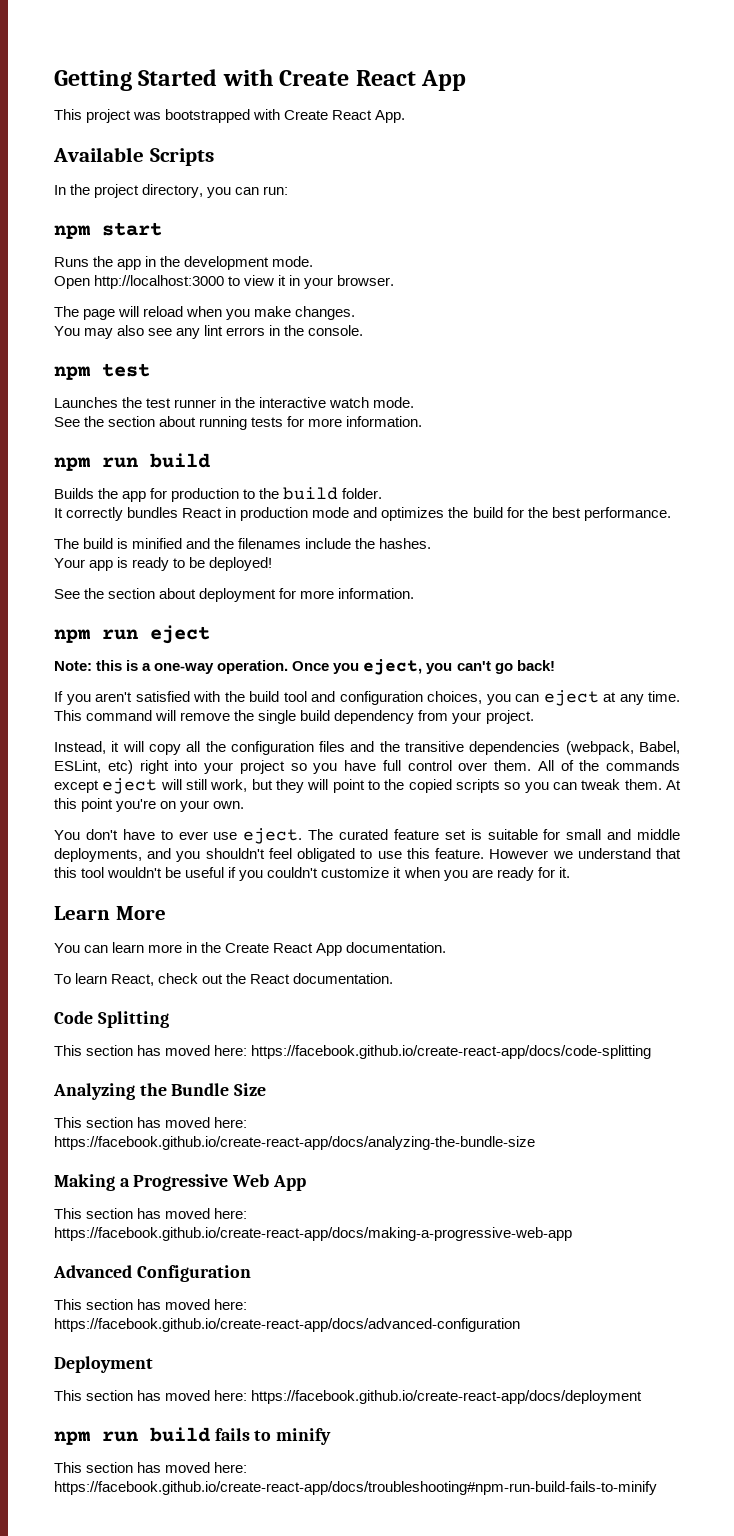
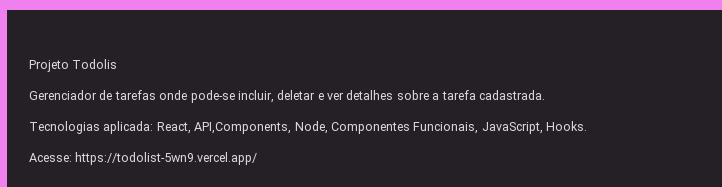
[54,69,467,91] [54,109,406,123] [53,147,214,166] [54,184,289,198] [54,222,162,239] [54,256,314,270] [54,275,395,289] [54,306,356,320] [54,325,364,339] [54,363,150,380] [54,397,415,408] [54,416,423,430] [54,453,210,471] [54,487,383,502] [54,507,671,521] [54,538,432,549] [54,557,273,571] [54,588,415,602] [54,625,210,644] [54,659,555,675] [54,690,680,706] [54,710,534,724] [54,741,681,755] [54,760,680,774] [54,778,681,794] [54,798,245,812] [54,828,680,844] [54,848,681,862] [54,867,570,881] [54,906,166,920] [54,942,447,956] [54,973,394,986] [54,1011,169,1028] [54,1045,652,1059] [53,1083,267,1100] [54,1117,248,1128] [54,1136,535,1150] [54,1174,306,1191] [54,1208,248,1219] [54,1227,572,1241] [53,1265,251,1282] [54,1299,248,1310] [54,1318,520,1332] [54,1356,153,1373] [54,1390,643,1404] [54,1427,332,1445] [54,1462,248,1473] [54,1481,657,1495] Getting Started with Create React App // This project was bootstrapped with Create React App. // Available Scripts // In the project directory, you can run: // npm start // Runs the app in the development mode. // Open http://localhost:3000 to view it in your browser. // The page will reload when you make changes. // You may also see any lint errors in the console. // npm test // Launches the test runner in the interactive watch mode. // See the section about running tests for more information. // npm run build // Builds the app for production to the build folder. // It correctly bundles React in production mode and optimizes the build for the best performance. // The build is minified and the filenames include the hashes. // Your app is ready to be deployed! // See the section about deployment for more information. // npm run eject // Note: this is a one-way operation. Once you eject, you can't go back! // If you aren't satisfied with the build tool and configuration choices, you can eject at any time. This command will remove the single build dependency from your project. // Instead, it will copy all the configuration files and the transitive dependencies (webpack, Babel, ESLint, etc) right into your project so you have full control over them. All of the commands except eject will still work, but they will point to the copied scripts so you can tweak them. At this point you're on your own. // You don't have to ever use eject. The curated feature set is suitable for small and middle deployments, and you shouldn't feel obligated to use this feature. However we understand that this tool wouldn't be useful if you couldn't customize it when you are ready for it. // Learn More // You can learn more in the Create React App documentation. // To learn React, check out the React documentation. // Code Splitting // This section has moved here: https://facebook.github.io/create-react-app/docs/code-splitting // Analyzing the Bundle Size // This section has moved here: https://facebook.github.io/create-react-app/docs/analyzing-the-bundle-size // Making a Progressive Web App // This section has moved here: https://facebook.github.io/create-react-app/docs/making-a-progressive-web-app // Advanced Configuration // This section has moved here: https://facebook.github.io/create-react-app/docs/advanced-configuration // Deployment // This section has moved here: https://facebook.github.io/create-react-app/docs/deployment // npm run build fails to minify // This section has moved here: https://facebook.github.io/create-react-app/docs/troubleshooting#npm-run-build-fails-to-minify -> [29,59,118,72] [29,90,545,103] [29,121,587,134] [29,152,258,165] Projeto Todolis // Gerenciador de tarefas onde pode-se incluir, deletar e ver detalhes sobre a tarefa cadastrada. // Tecnologias aplicada: React, API,Components, Node, Componentes Funcionais, JavaScript, Hooks. // Acesse: https://todolist-5wn9.vercel.app/

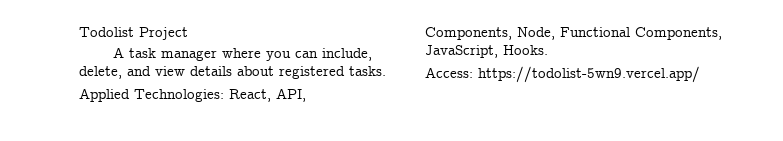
[29,59,118,72] [29,90,545,103] [29,121,479,134] Projeto Todolis // Gerenciador de tarefas onde pode-se incluir, deletar e ver detalhes sobre a tarefa cadastrada. // Tecnologias aplicada: React, API,Components, Node, Componentes Funcionais, -> [79,27,188,40] [112,47,372,61] [79,66,386,79] [79,88,306,102] [425,27,722,40] Todolist Project // A task manager where you can include, delete, and view details about registered tasks. // Applied Technologies: React, API, Components, Node, Functional Components,
[29,153,72,162] Acesse: -> [425,67,473,78] Access:

